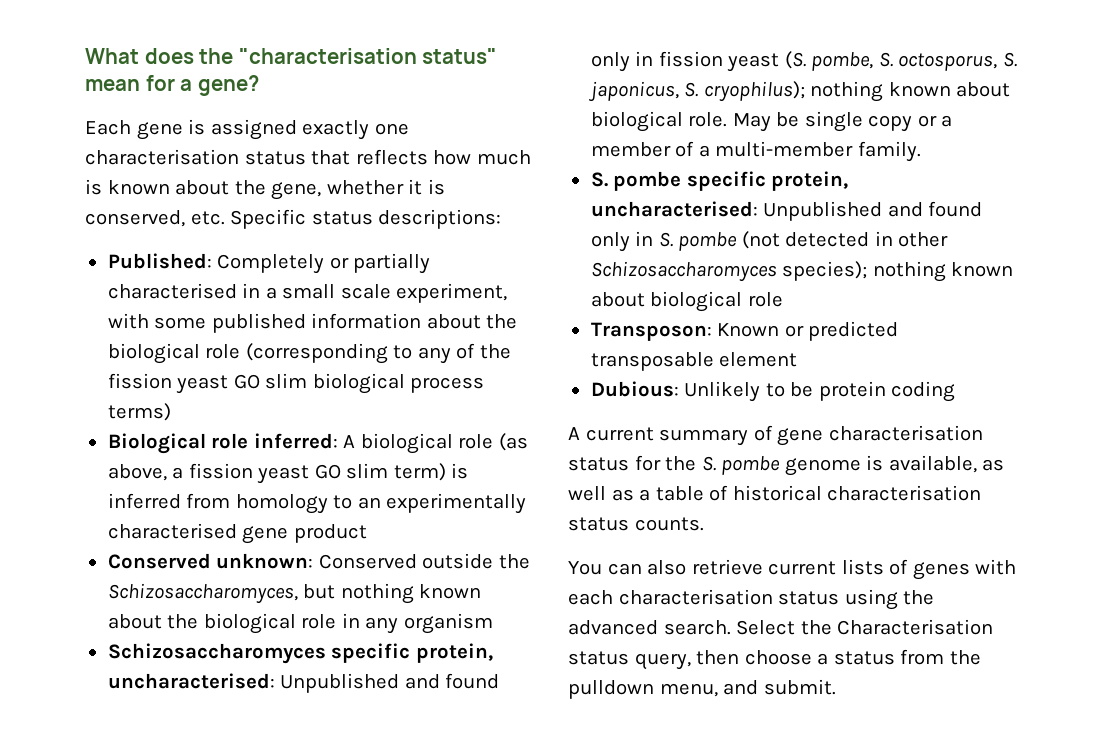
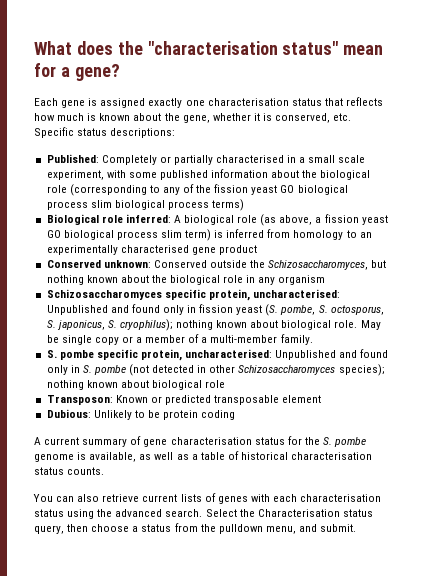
(260, 381) none -> [297,185,348,195] [46,201,88,210] biological process
(341, 471) none -> [63,230,158,240] biological process

